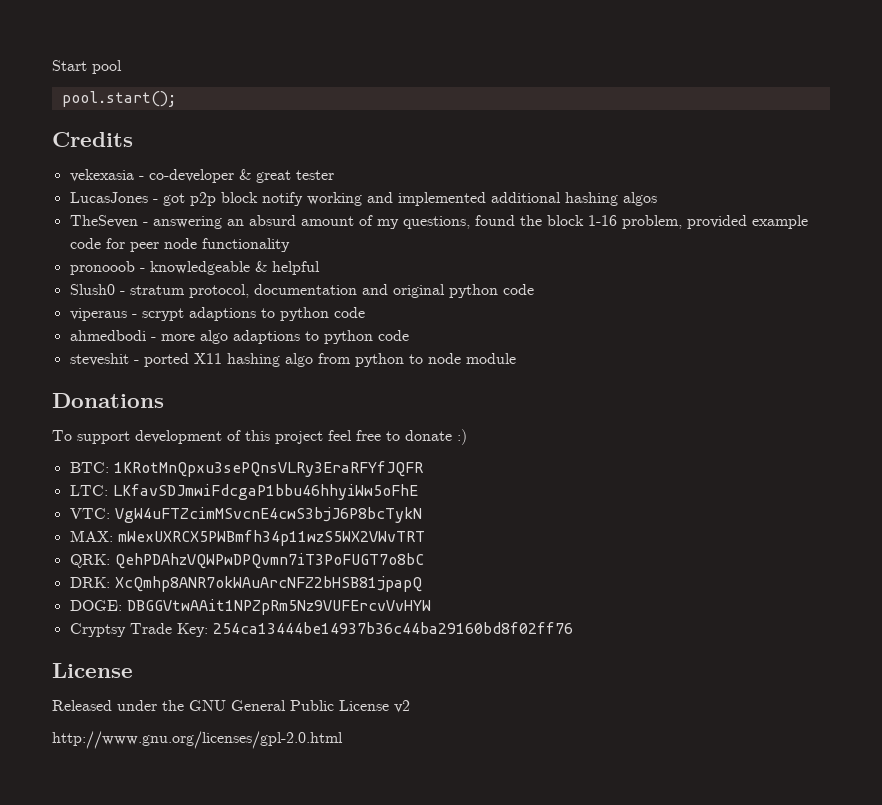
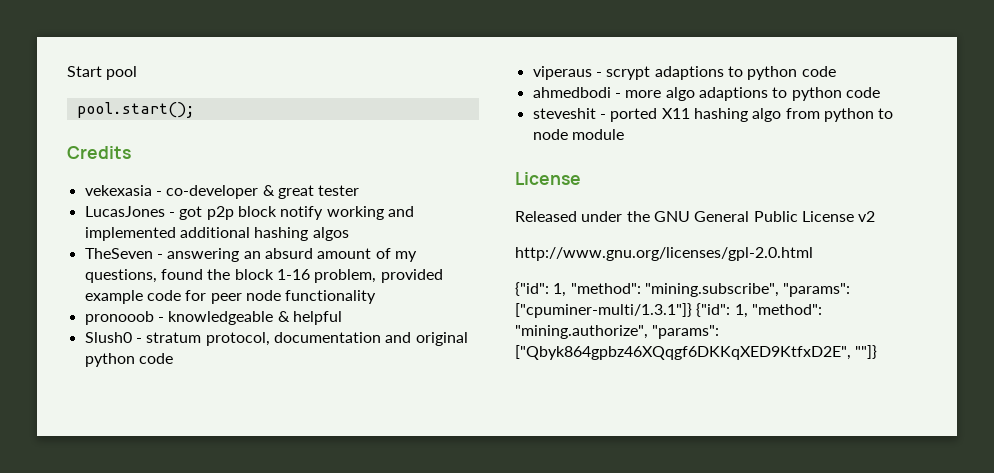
[52,393,164,408] [52,429,467,445] [69,461,423,477] [69,484,418,500] [69,507,422,523] [69,530,425,546] [69,553,424,569] [69,576,422,592] [69,599,431,615] [69,622,573,637] // Donations // To support development of this project feel free to donate :) // BTC: 1KRotMnQpxu3sePQnsVLRy3EraRFYfJQFR // LTC: LKfavSDJmwiFdcgaP1bbu46hhyiWw5oFhE // VTC: VgW4uFTZcimMSvcnE4cwS3bjJ6P8bcTykN // MAX: mWexUXRCX5PWBmfh34p11wzS5WX2VWvTRT // QRK: QehPDAhzVQWPwDPQvmn7iT3PoFUGT7o8bC // DRK: XcQmhp8ANR7okWAuArcNFZ2bHSB81jpapQ // DOGE: DBGGVtwAAit1NPZpRm5Nz9VUFErcvVvHYW // Cryptsy Trade Key: 254ca13444be14937b36c44ba29160bd8f02ff76 -> (624, 134) none
(343, 740) none -> [515,282,851,297] [515,303,822,318] [515,325,720,339] [515,345,878,360] // {"id": 1, "method": "mining.subscribe", "params": ["cpuminer-multi/1.3.1"]} {"id": 1, "method": "mining.authorize", "params": ["Qbyk864gpbz46XQqgf6DKKqXED9KtfxD2E", ""]}

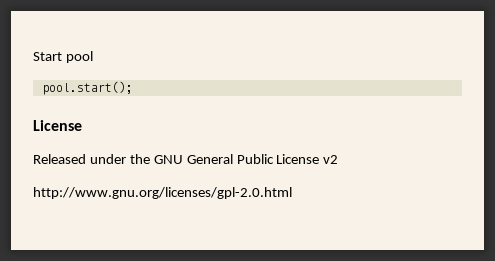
[67,146,131,159] [84,185,360,199] [84,206,414,220] [84,227,349,241] [84,248,417,262] [84,269,443,283] [84,290,377,304] [84,311,342,325] [84,332,468,346] [84,353,173,367] [532,66,836,80] [532,87,880,101] [532,108,894,122] [532,129,624,140] // Credits // vekexasia - co-developer & great tester // LucasJones - got p2p block notify working and implemented additional hashing algos // TheSeven - answering an absurd amount of my questions, found the block 1-16 problem, provided example code for peer node functionality // pronooob - knowledgeable & helpful // Slush0 - stratum protocol, documentation and original python code // viperaus - scrypt adaptions to python code // ahmedbodi - more algo adaptions to python code // steveshit - ported X11 hashing algo from python to node module -> (133, 88) none
[515,282,851,297] [515,303,822,318] [515,325,720,339] [515,345,878,360] // {"id": 1, "method": "mining.subscribe", "params": ["cpuminer-multi/1.3.1"]} {"id": 1, "method": "mining.authorize", "params": ["Qbyk864gpbz46XQqgf6DKKqXED9KtfxD2E", ""]} -> (292, 193) none

